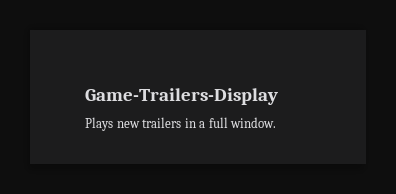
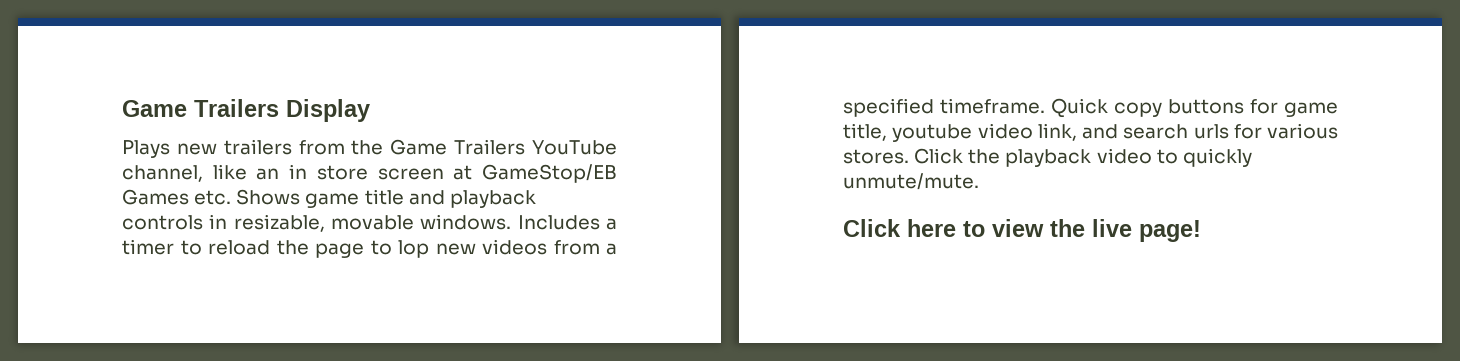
[85,88,278,105] Game-Trailers-Display -> [122,99,370,122] Game Trailers Display
[184,117,277,128] in a full window. -> [298,139,618,155] [122,164,617,183] [122,189,536,208] [122,214,617,232] [122,239,617,258] [843,98,1338,118] [843,123,1338,142] [843,148,1252,167] [843,173,979,190] [843,219,1201,242] from the Game Trailers YouTube channel, like an in store screen at GameStop/EB Games etc. Shows game title and playback controls in resizable, movable windows. Includes a timer to reload the page to lop new videos from a specified timeframe. Quick copy buttons for game title, youtube video link, and search urls for various stores. Click the playback video to quickly unmute/mute. // Click here to view the live page!

